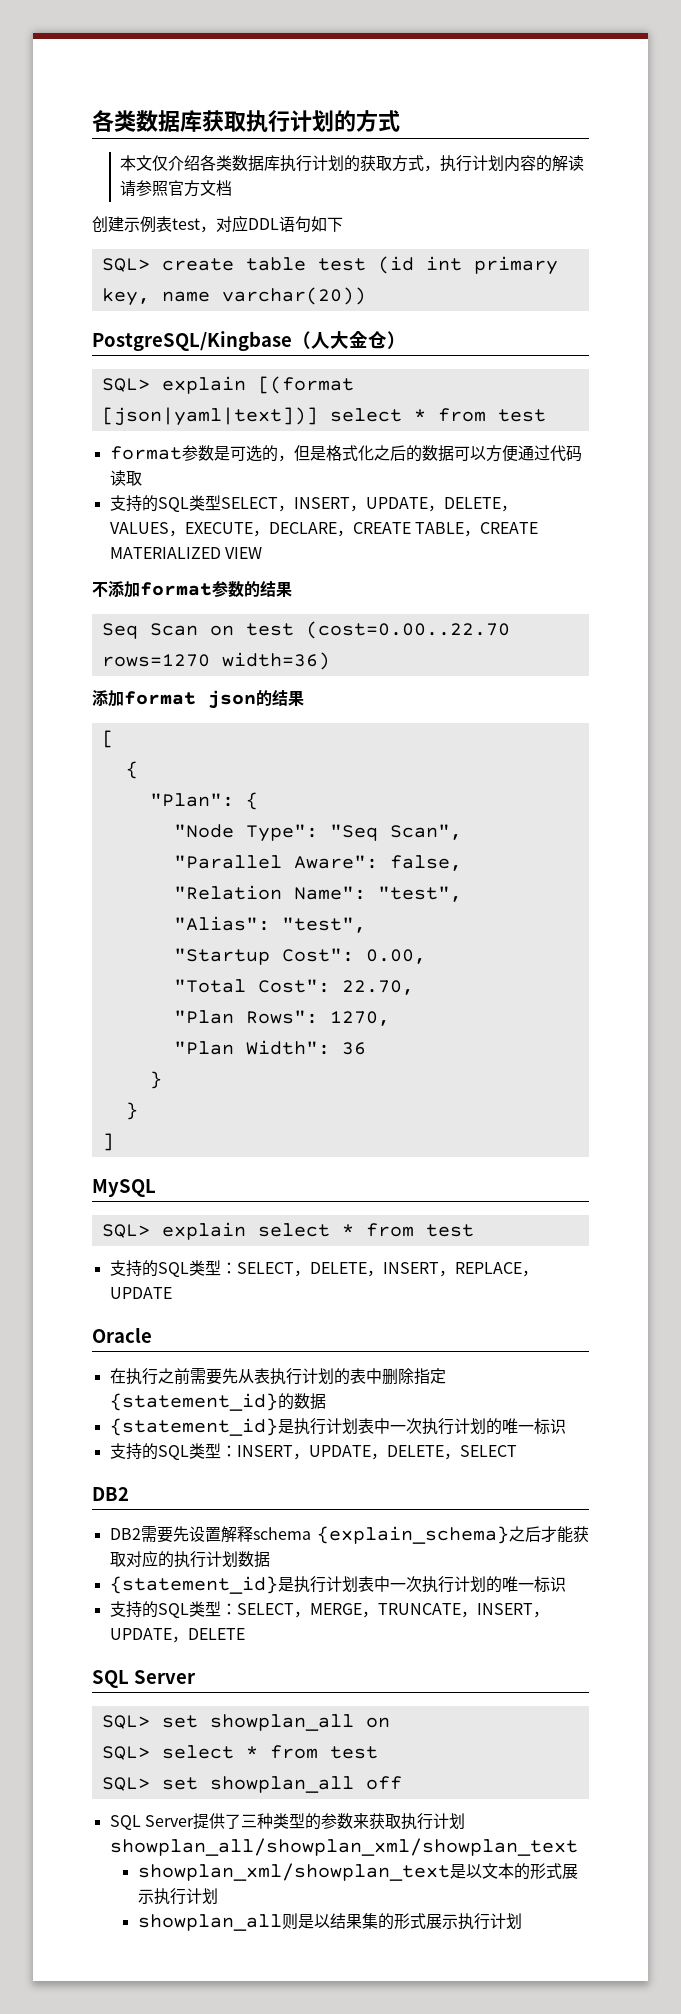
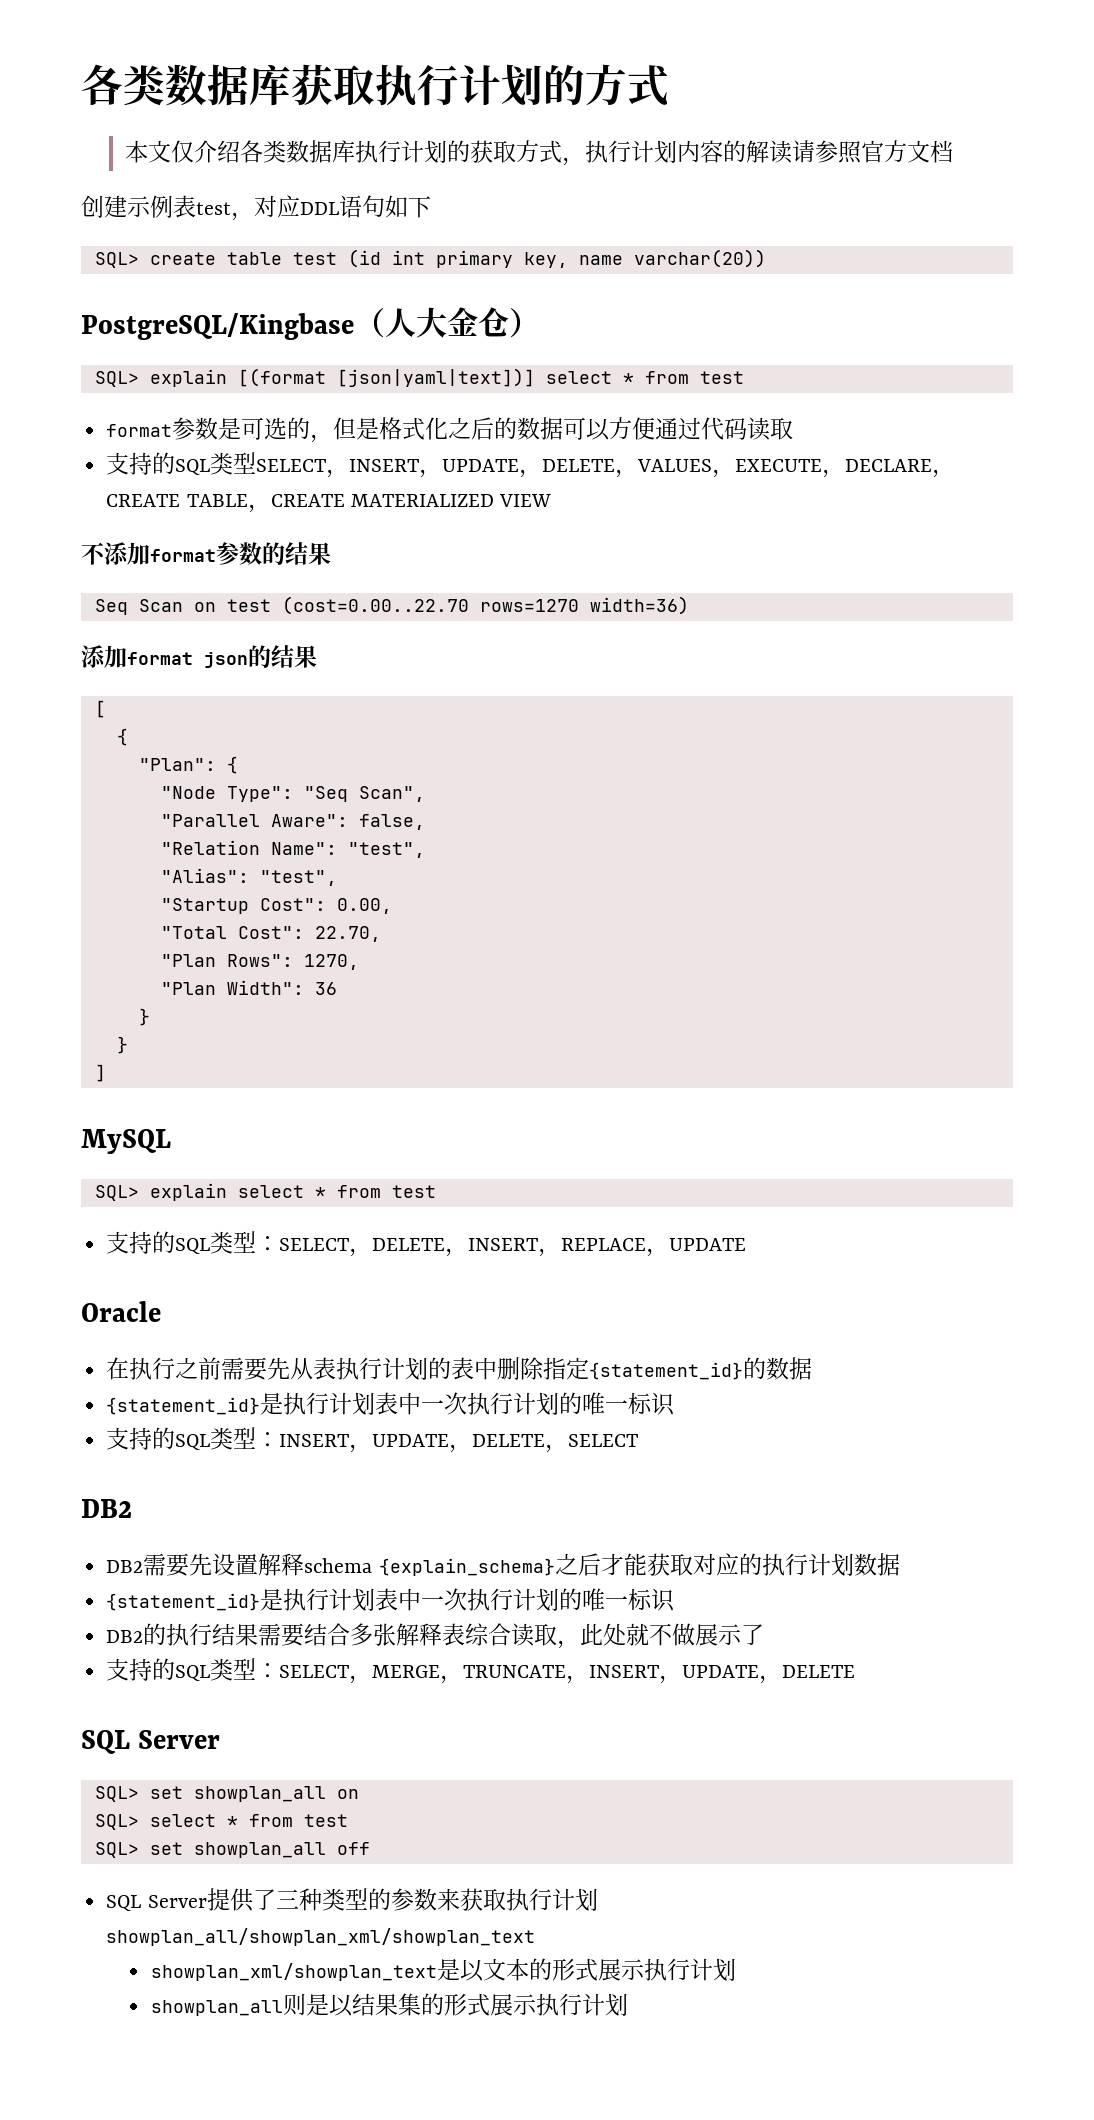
(566, 1584) none -> [106,1623,765,1649] // DB2的执行结果需要结合多张解释表综合读取，此处就不做展示了

